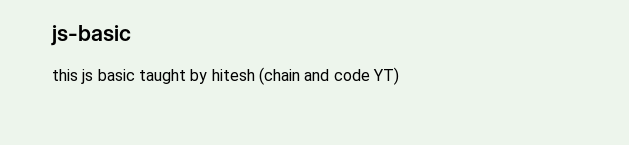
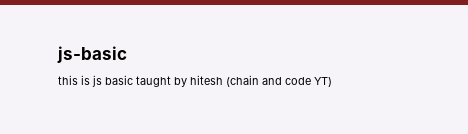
(78, 75) none -> [81,75,90,85] is

